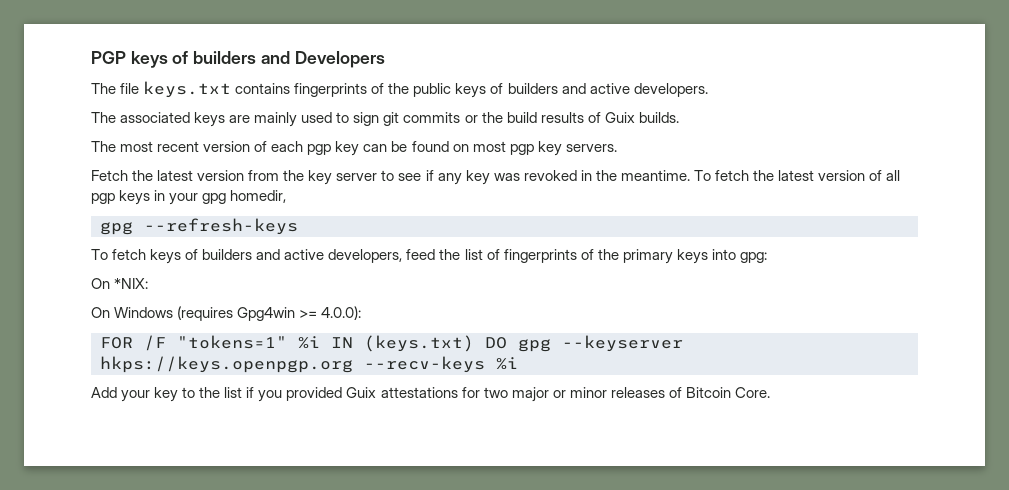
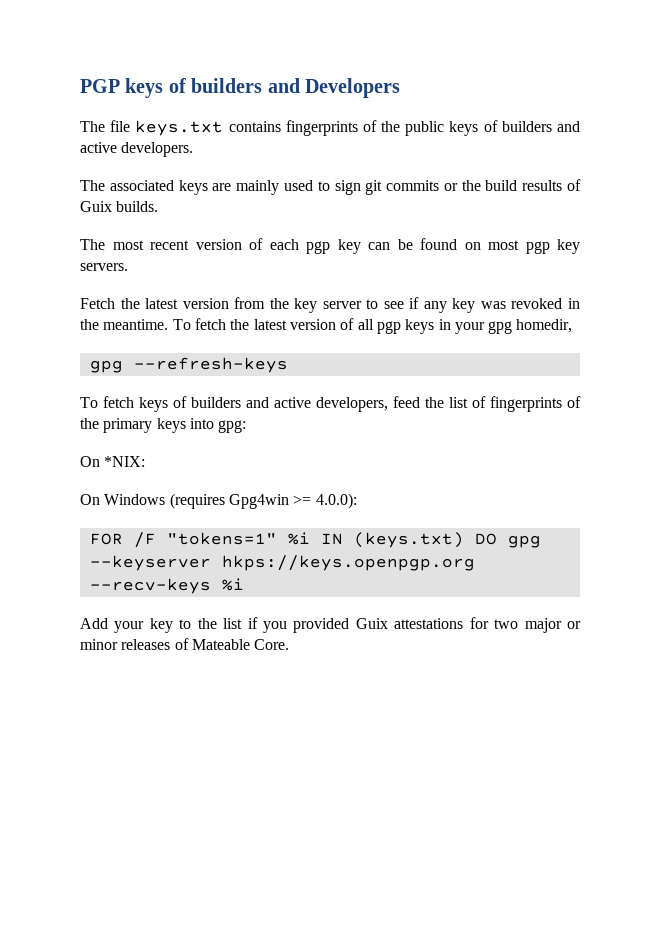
[685,387,731,398] Bitcoin -> [191,639,250,650] Mateable

